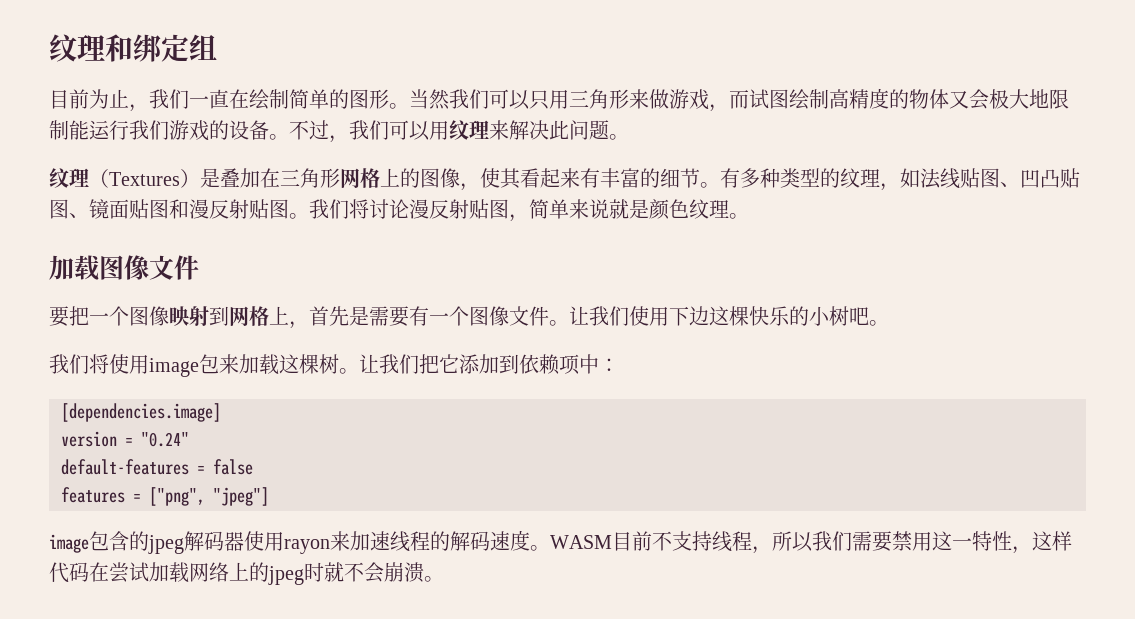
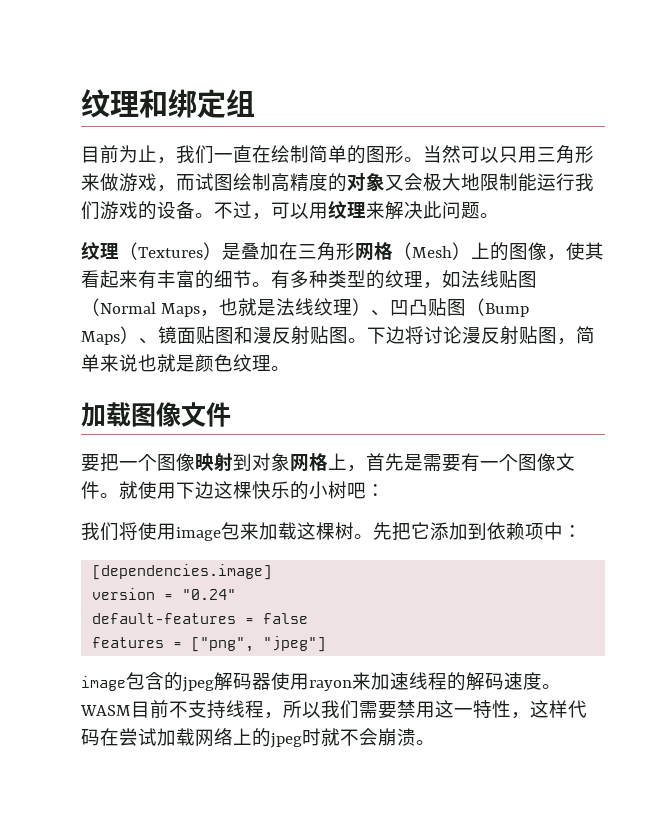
[449,89,489,109] 我们 -> (461, 154) none
[909,89,949,109] 物体 -> [347,173,385,191] 对象
[349,120,389,140] 我们 -> (271, 216) none
(380, 178) none -> [393,242,471,260] （Mesh）
[1000,168,1080,188] [49,199,69,219] 、凹凸贴图 -> [81,298,529,317] [81,326,139,345] （Normal Maps，也就是法线纹理）、凹凸贴图（Bump Maps）
[309,199,349,219] 我们 -> [367,326,405,344] 下边
(609, 209) none -> [138,354,157,372] 也
(229, 316) none -> [252,453,290,471] 对象
[569,306,629,326] 让我们 -> [119,481,138,499] 就
[869,320,889,326] 。 -> [366,484,385,497] ：
[359,354,419,374] 让我们 -> [373,522,392,540] 先

